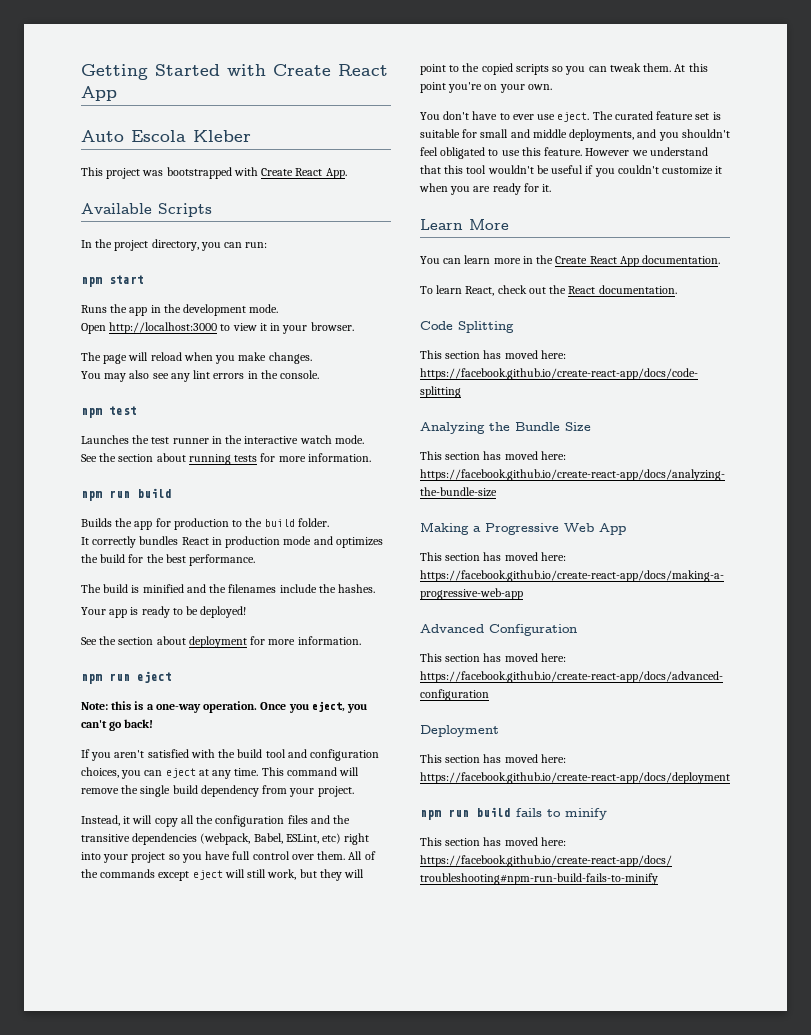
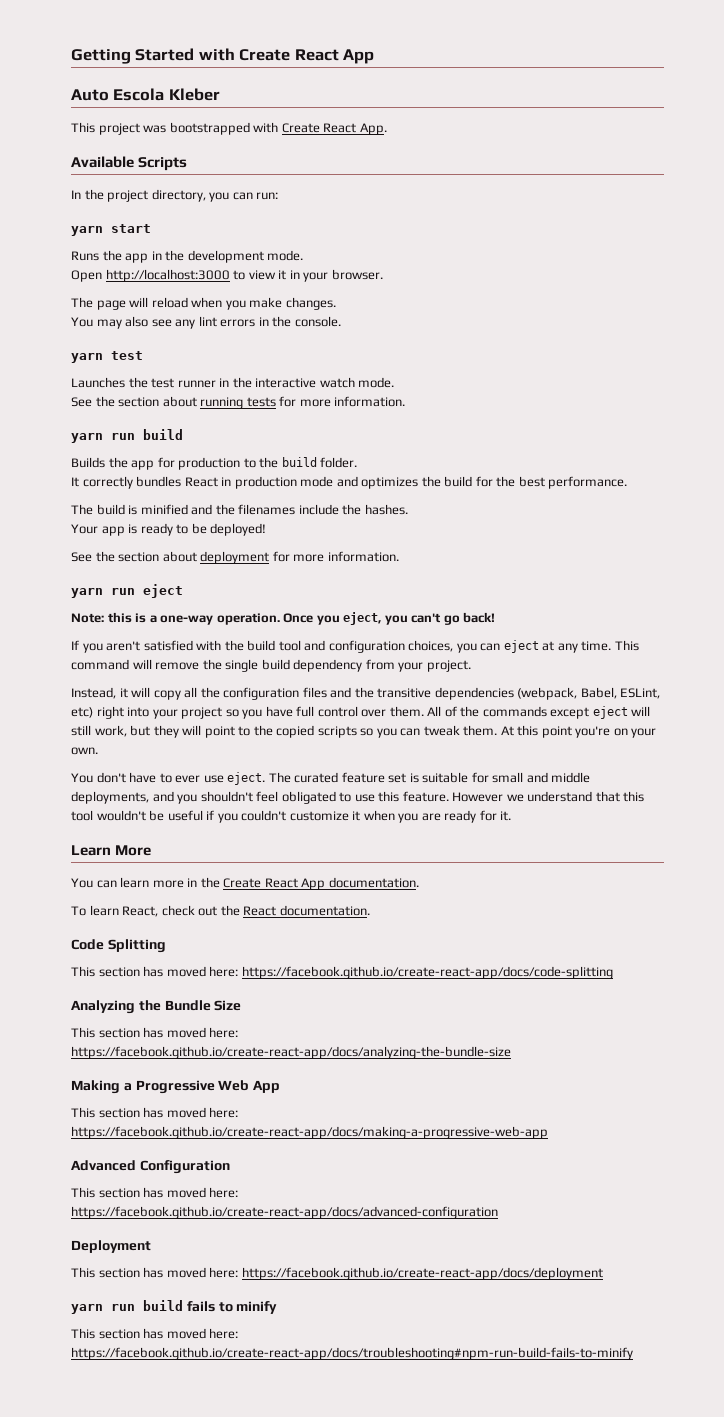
[81,277,102,287] npm -> [71,226,103,236] yarn
[81,408,102,418] npm -> [71,353,103,363] yarn
[81,491,102,501] npm -> [71,433,103,443] yarn
[81,674,102,684] npm -> [71,588,103,598] yarn
[420,810,441,820] npm -> [71,1304,103,1314] yarn

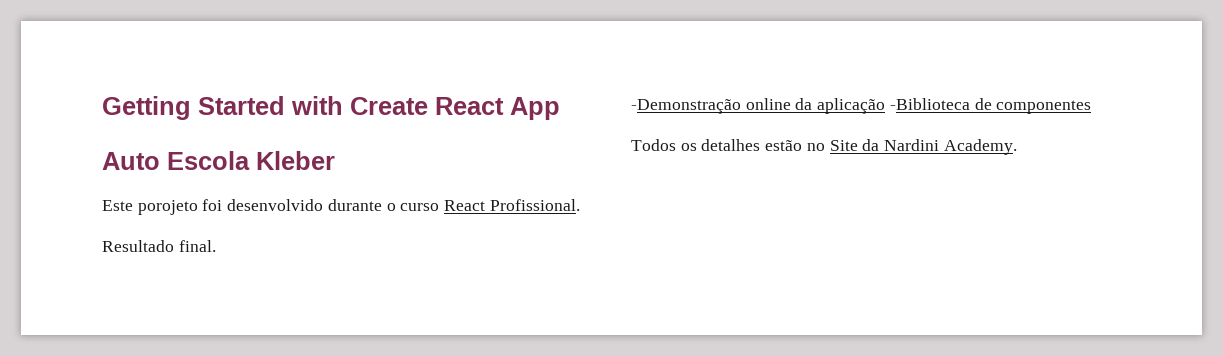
[71,122,387,135] [71,156,188,171] [71,189,279,202] [71,224,151,236] [71,250,304,263] [71,269,383,282] [71,297,336,310] [71,316,341,329] [71,351,143,363] [71,377,395,388] [71,396,406,409] [71,429,183,443] [71,457,358,470] [71,476,628,489] [71,504,408,515] [71,523,267,536] [71,551,399,564] [71,584,183,598] [71,612,496,625] [71,640,639,653] [71,659,471,672] [71,687,661,700] [71,706,651,719] [71,725,657,738] [71,747,98,755] [71,772,591,785] [71,791,645,804] [71,810,512,823] [71,845,152,856] [71,877,419,890] [71,905,370,917] [71,939,166,953] [71,966,613,979] [71,1000,242,1014] [71,1027,239,1038] [71,1046,511,1059] [71,1080,281,1094] [71,1107,239,1118] [71,1126,548,1139] [71,1160,230,1174] [71,1187,239,1198] [71,1206,498,1219] [71,1240,151,1253] [71,1267,603,1280] [71,1300,278,1314] [71,1328,239,1339] [71,1347,633,1360] This project was bootstrapped with Create React App. // Available Scripts // In the project directory, you can run: // yarn start // Runs the app in the development mode. // Open http://localhost:3000 to view it in your browser. // The page will reload when you make changes. // You may also see any lint errors in the console. // yarn test // Launches the test runner in the interactive watch mode. // See the section about running tests for more information. // yarn run build // Builds the app for production to the build folder. // It correctly bundles React in production mode and optimizes the build for the best performance. // The build is minified and the filenames include the hashes. // Your app is ready to be deployed! // See the section about deployment for more information. // yarn run eject // Note: this is a one-way operation. Once you eject, you can't go back! // If you aren't satisfied with the build tool and configuration choices, you can eject at any time. This command will remove the single build dependency from your project. // Instead, it will copy all the configuration files and the transitive dependencies (webpack, Babel, ESLint, etc) right into your project so you have full control over them. All of the commands except eject will still work, but they will point to the copied scripts so you can tweak them. At this point you're on your own. // You don't have to ever use eject. The curated feature set is suitable for small and middle deployments, and you shouldn't feel obligated to use this feature. However we understand that this tool wouldn't be useful if you couldn't customize it when you are ready for it. // Learn More // You can learn more in the Create React App documentation. // To learn React, check out the React documentation. // Code Splitting // This section has moved here: https://facebook.github.io/create-react-app/docs/code-splitting // Analyzing the Bundle Size // This section has moved here: https://facebook.github.io/create-react-app/docs/analyzing-the-bundle-size // Making a Progressive Web App // This section has moved here: https://facebook.github.io/create-react-app/docs/making-a-progressive-web-app // Advanced Configuration // This section has moved here: https://facebook.github.io/create-react-app/docs/advanced-configuration // Deployment // This section has moved here: https://facebook.github.io/create-react-app/docs/deployment // yarn run build fails to minify // This section has moved here: https://facebook.github.io/create-react-app/docs/troubleshooting#npm-run-build-fails-to-minify -> [102,199,580,215] [102,240,216,252] [631,98,1092,114] [631,139,1017,155] Este porojeto foi desenvolvido durante o curso React Profissional. // Resultado final. // -Demonstração online da aplicação -Biblioteca de componentes // Todos os detalhes estão no Site da Nardini Academy.

